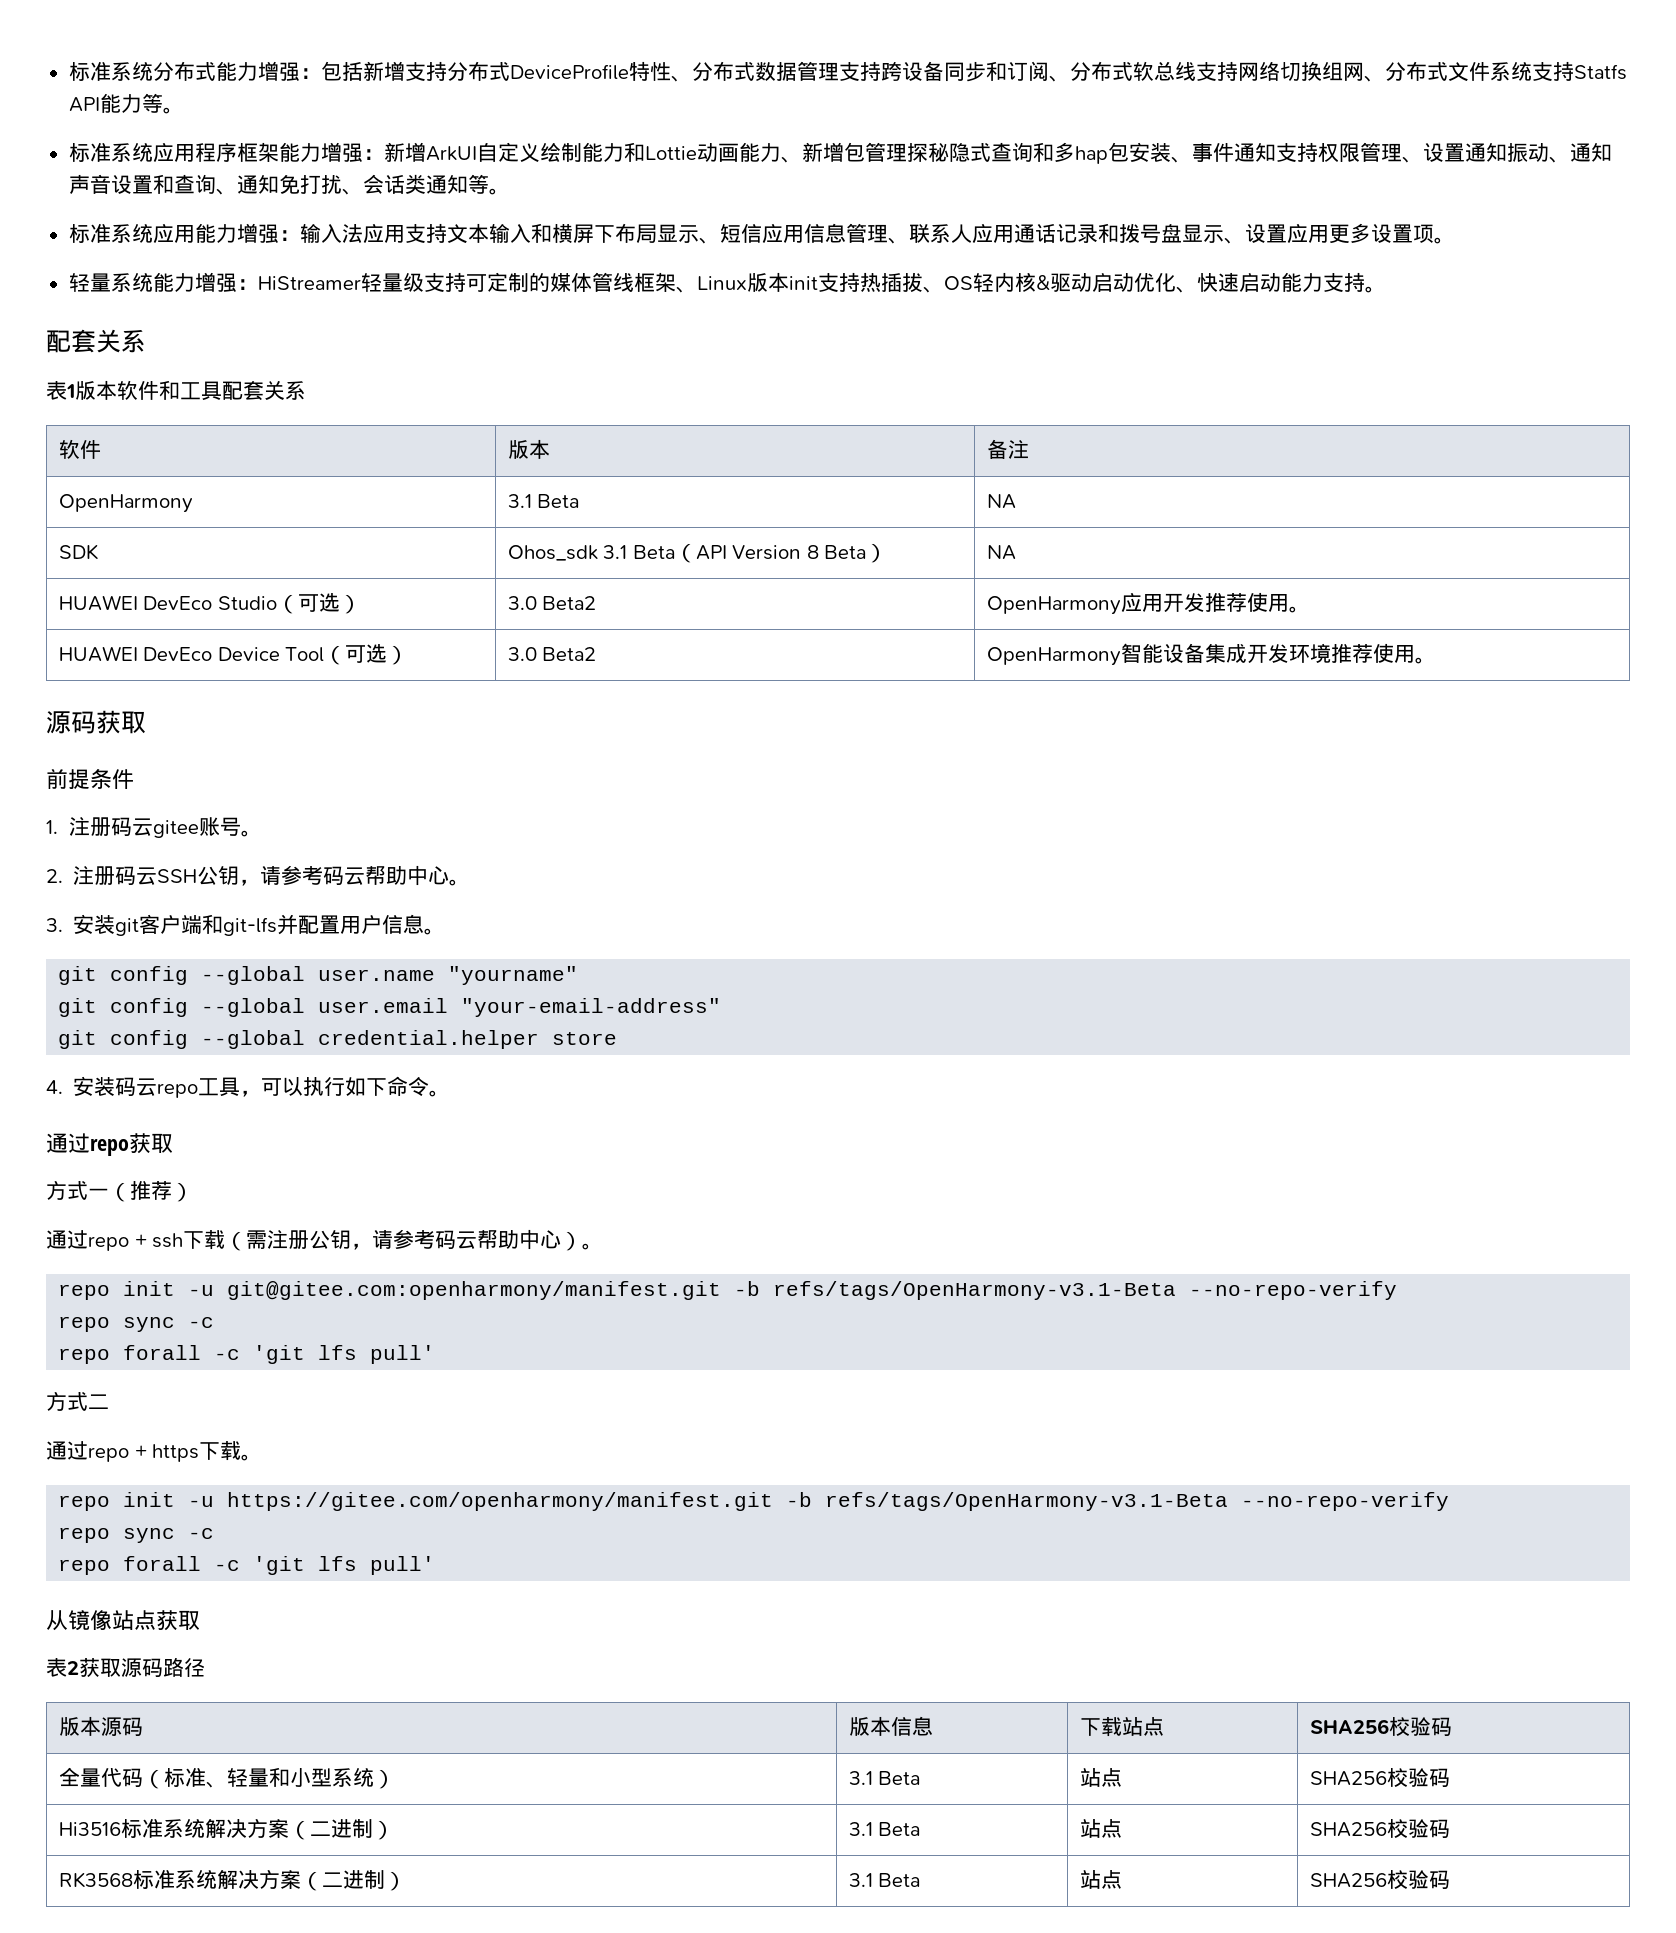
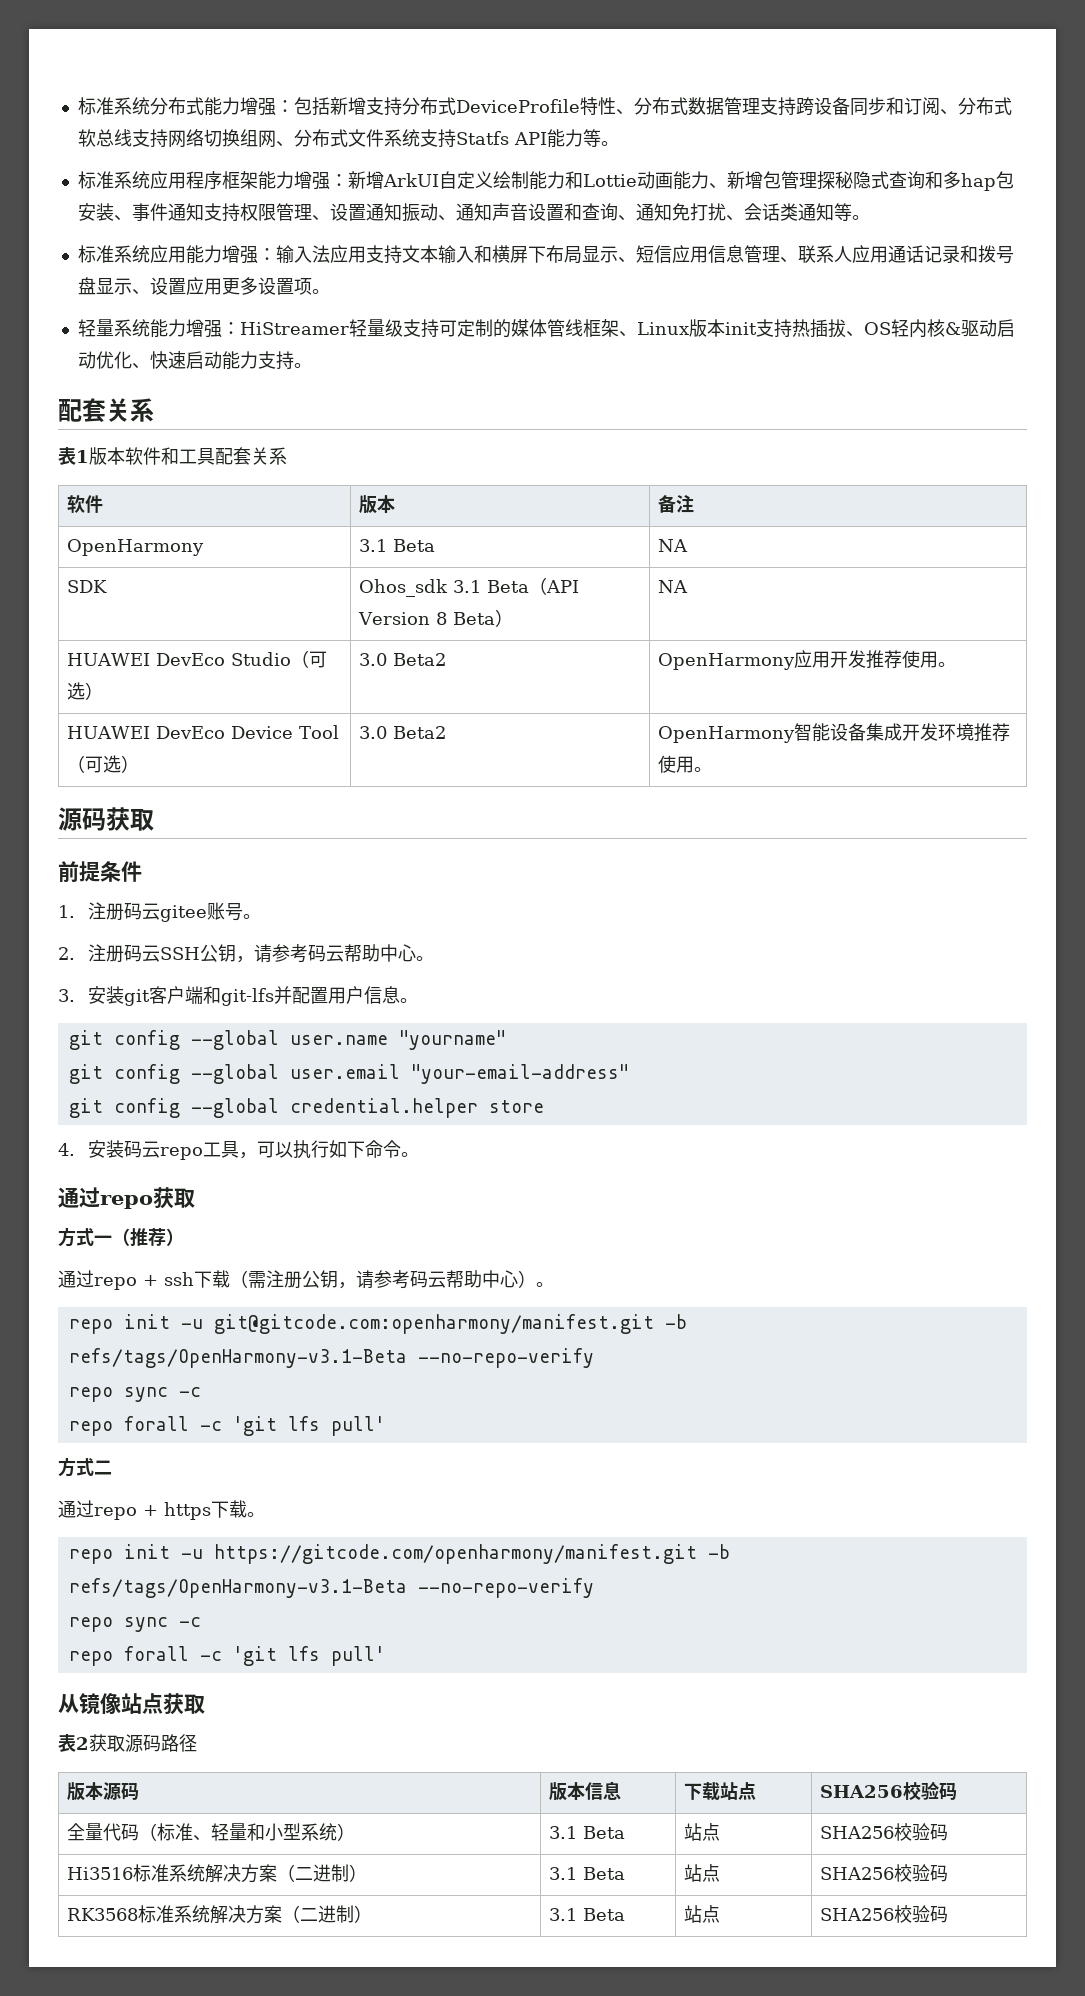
[227,1281,722,1300] git@gitee.com:openharmony/manifest.git -> [213,1314,654,1334] git@gitcode.com:openharmony/manifest.git
[227,1492,774,1511] https://gitee.com/openharmony/manifest.git -> [213,1544,697,1564] https://gitcode.com/openharmony/manifest.git

